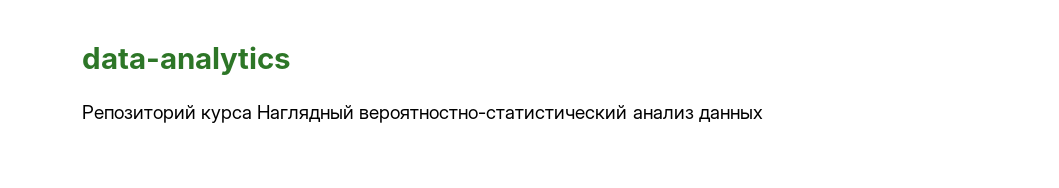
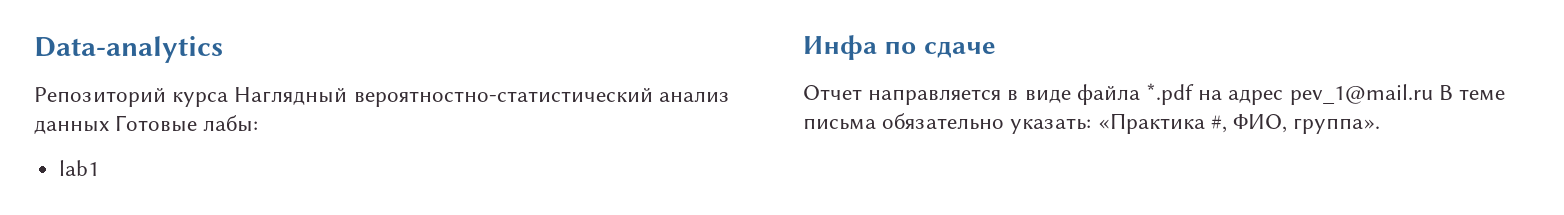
[82,46,291,75] data-analytics -> [34,36,223,63] Data-analytics
(763, 115) none -> [115,115,259,132] [59,160,100,176] [803,35,996,60] [803,83,1506,105] [803,113,1381,134] Готовые лабы: // lab1 // Инфа по сдаче // Отчет направляется в виде файла *.pdf на адрес pev_1@mail.ru В теме письма обязательно указать: «Практика #, ФИО, группа».

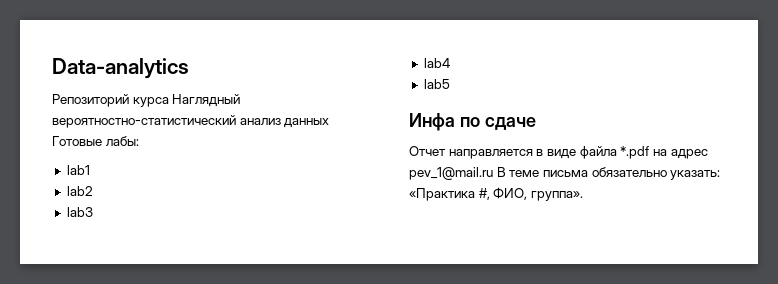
(100, 168) none -> [66,186,93,196] [66,207,93,217] [423,58,450,68] [423,79,450,89] // lab2 // lab3 // lab4 // lab5

